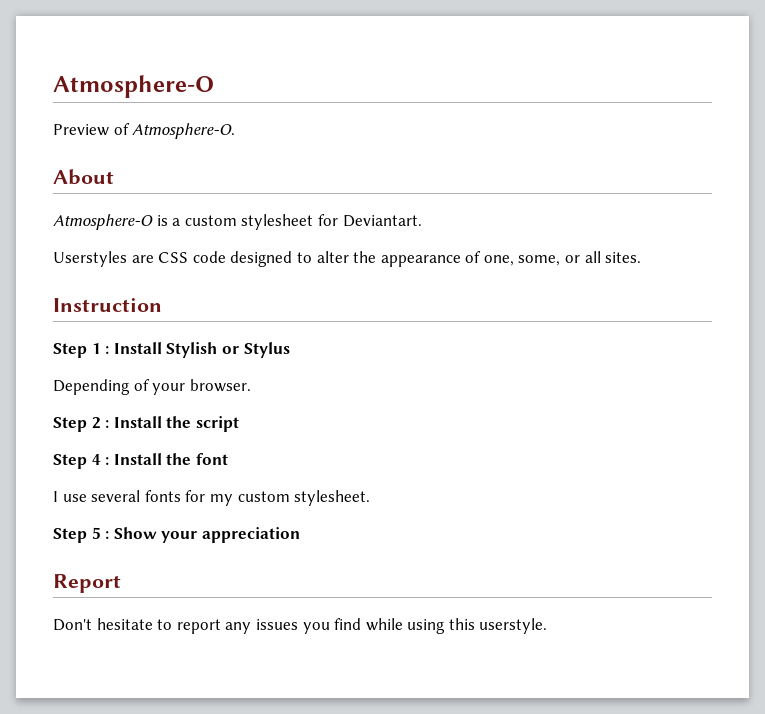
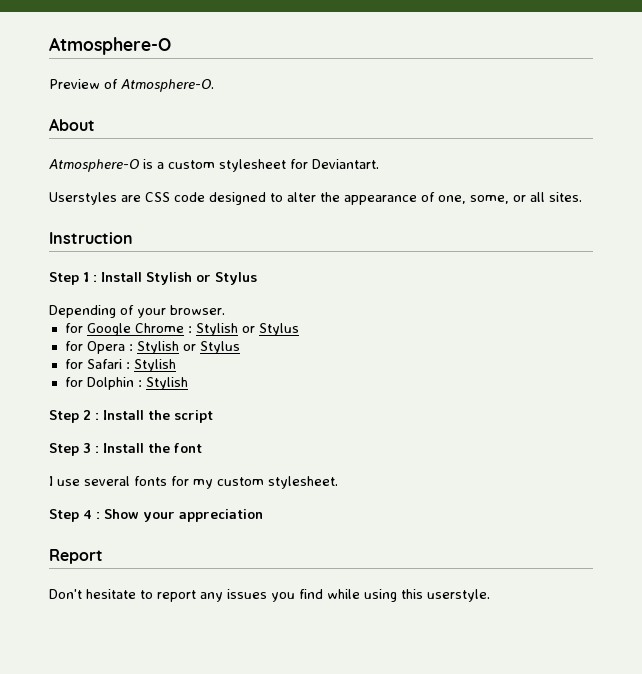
(251, 385) none -> [64,323,299,336] [64,341,240,354] [64,359,176,372] [64,377,188,390] // for Google Chrome : Stylish or Stylus // for Opera : Stylish or Stylus // for Safari : Stylish // for Dolphin : Stylish
[91,454,101,465] 4 -> [83,443,91,453] 3
[91,527,101,539] 5 -> [83,510,92,519] 4

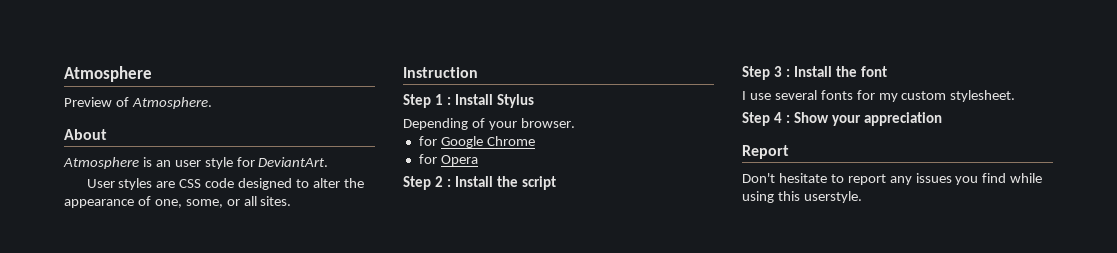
[49,37,171,55] Atmosphere-O -> [64,66,152,82] Atmosphere
[121,79,214,92] Atmosphere-O. -> [131,97,212,109] Atmosphere.
[49,159,379,172] [49,192,117,205] Atmosphere-O is a custom stylesheet for Deviantart. // Userstyles -> [63,157,329,169] [86,178,153,190] Atmosphere is an user style for DeviantArt. // User styles
[146,272,211,285] Stylish or -> (493, 99) none
[187,323,299,336] [64,341,240,354] [64,359,176,372] [64,377,188,390] : Stylish or Stylus // for Opera : Stylish or Stylus // for Safari : Stylish // for Dolphin : Stylish -> [418,154,478,166] // for Opera

